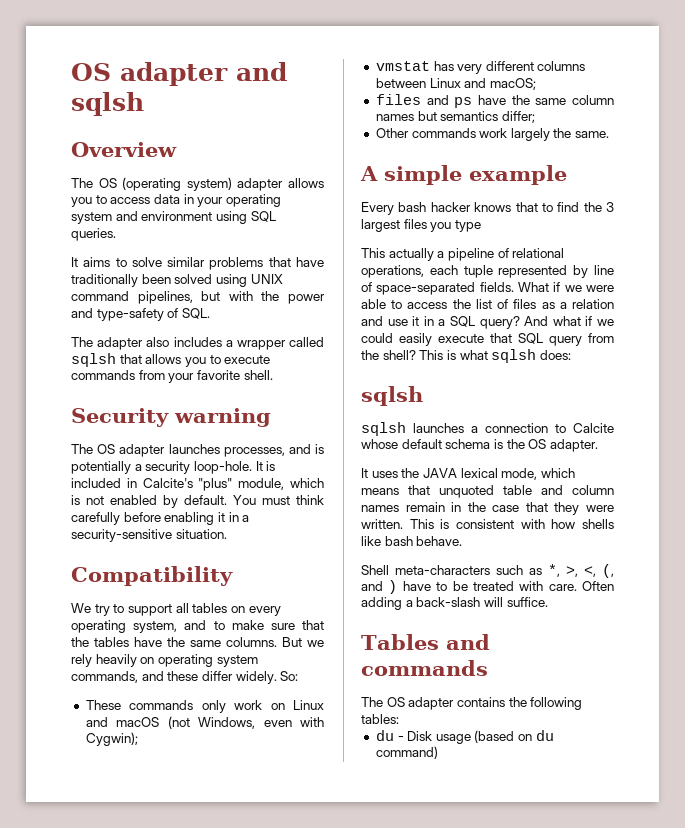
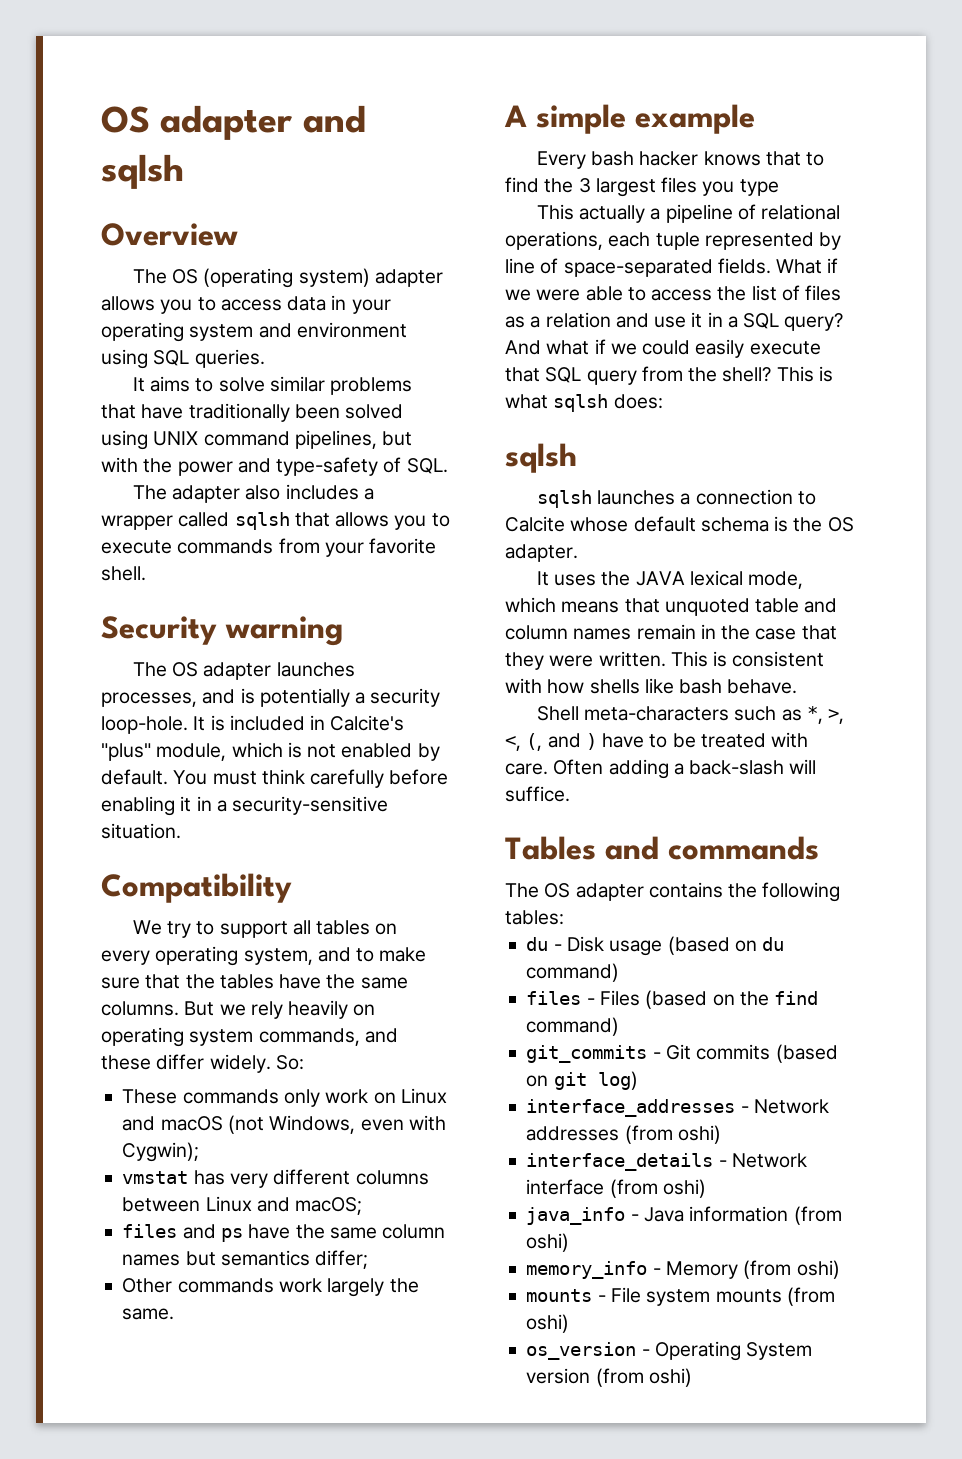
(438, 752) none -> [526,990,819,1009] [526,1017,620,1036] [526,1044,838,1063] [526,1071,638,1090] [526,1099,829,1117] [526,1125,721,1144] [526,1153,807,1171] [526,1179,706,1198] [526,1206,842,1225] [526,1233,570,1252] [526,1260,840,1279] [526,1287,835,1306] [526,1314,570,1333] [526,1341,813,1361] [526,1368,692,1387] // files - Files (based on the find command) // git_commits - Git commits (based on git log) // interface_addresses - Network addresses (from oshi) // interface_details - Network interface (from oshi) // java_info - Java information (from oshi) // memory_info - Memory (from oshi) // mounts - File system mounts (from oshi) // os_version - Operating System version (from oshi)

